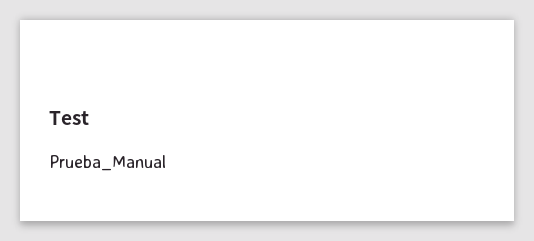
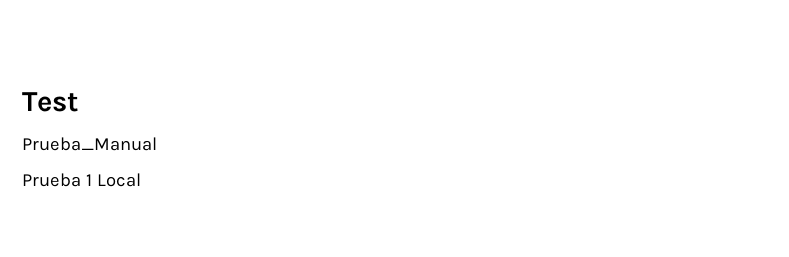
(166, 163) none -> [22,173,141,187] // Prueba 1 Local

